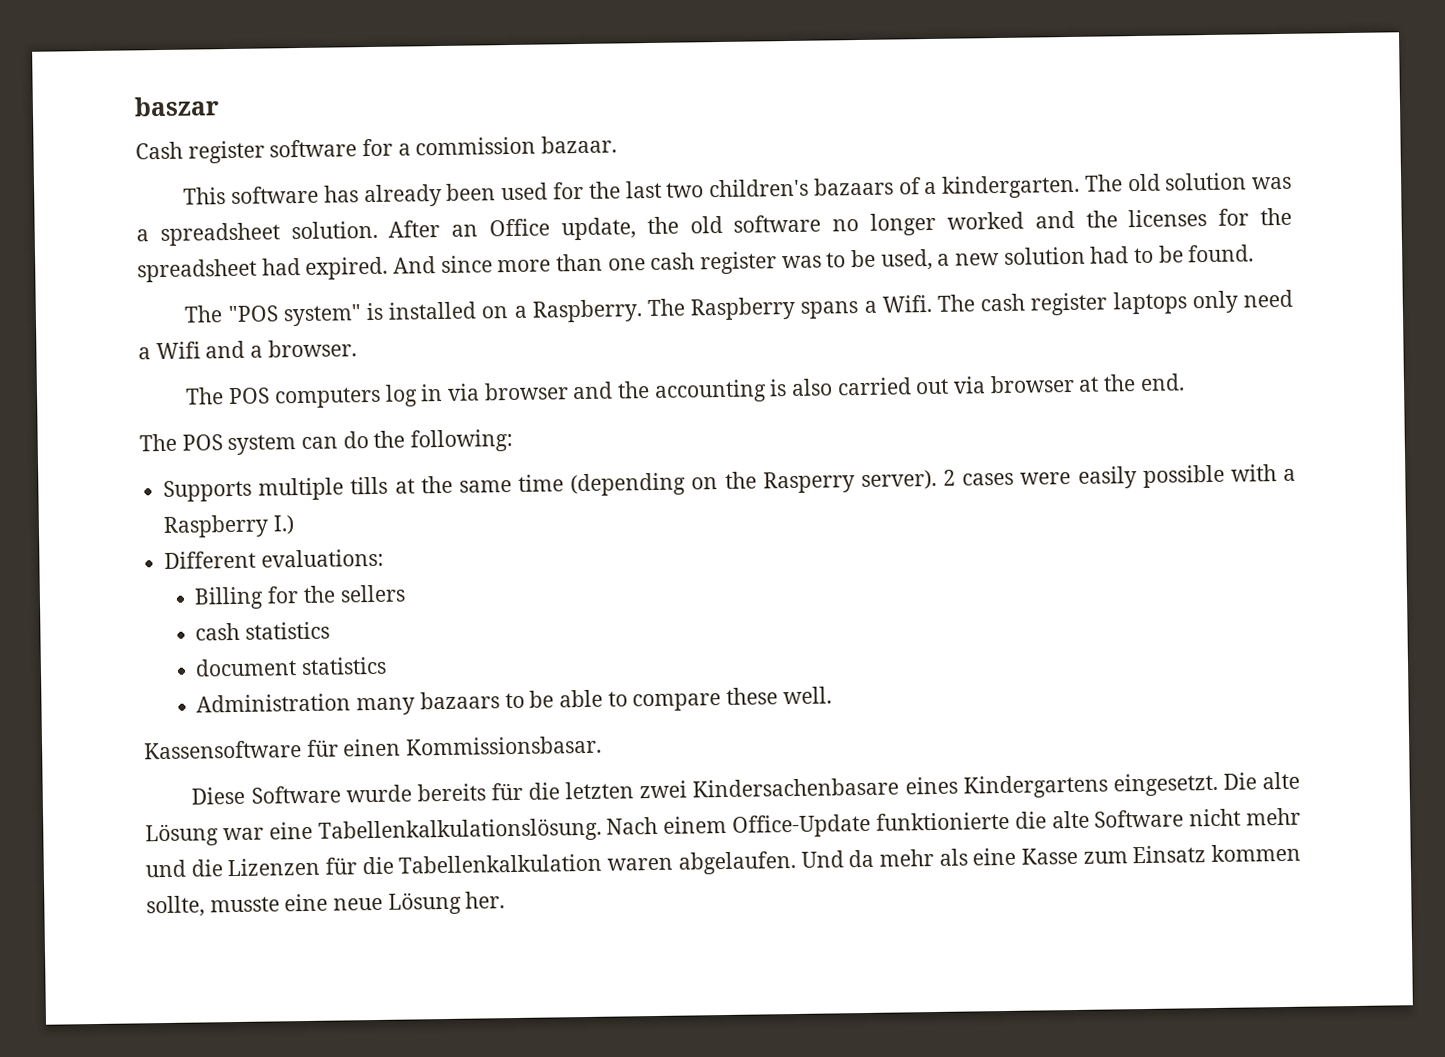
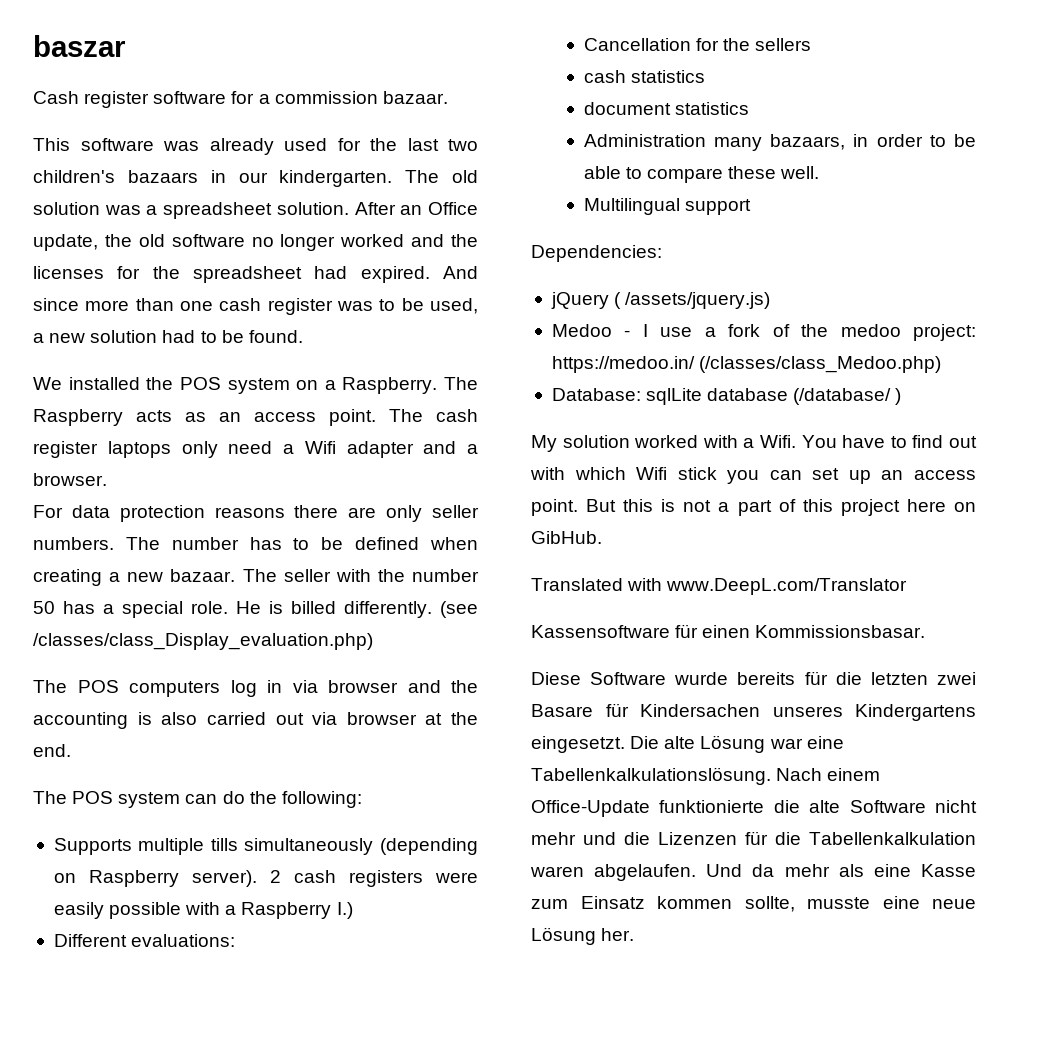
[323,183,497,208] has already been -> [163,138,274,155] was already
[897,177,938,195] of a -> [210,170,268,183] in our
[184,301,477,327] The "POS system" is installed -> [33,377,290,394] We installed the POS system
[800,294,932,319] spans a Wifi. -> [136,409,376,426] acts as an access point.
(201, 350) none -> [346,441,414,458] adapter
(357, 348) none -> [33,505,479,522] [33,537,478,550] [33,569,479,586] [33,601,478,618] [33,633,373,650] // For data protection reasons there are only seller numbers. The number has to be defined when creating a new bazaar. The seller with the number 50 has a special role. He is billed differently. (see /classes/class_Display_evaluation.php)
[394,469,1015,497] at the same time (depending on the Rasperry server). 2 cases -> [244,838,479,855] [53,870,423,887] simultaneously (depending on Raspberry server). 2 cash registers
[194,586,265,610] Billing -> [583,38,691,51] Cancellation
[419,691,500,710] bazaars -> [770,134,923,150] bazaars, in order
(832, 695) none -> [583,198,751,215] [531,245,662,262] [550,292,771,309] [551,324,976,341] [551,356,942,373] [551,388,902,405] [531,435,978,452] [530,467,976,484] [531,499,976,516] [531,531,602,544] [531,578,908,595] // Multilingual support // Dependencies: // jQuery ( /assets/jquery.js) // Medoo - I use a fork of the medoo project: https://medoo.in/ (/classes/class_Medoo.php) // Database: sqlLite database (/database/ ) // My solution worked with a Wifi. You have to find out with which Wifi stick you can set up an access point. But this is not a part of this project here on GibHub. // Translated with www.DeepL.com/Translator
[692,776,958,798] Kindersachenbasare eines -> [531,703,843,717] Basare für Kindersachen unseres

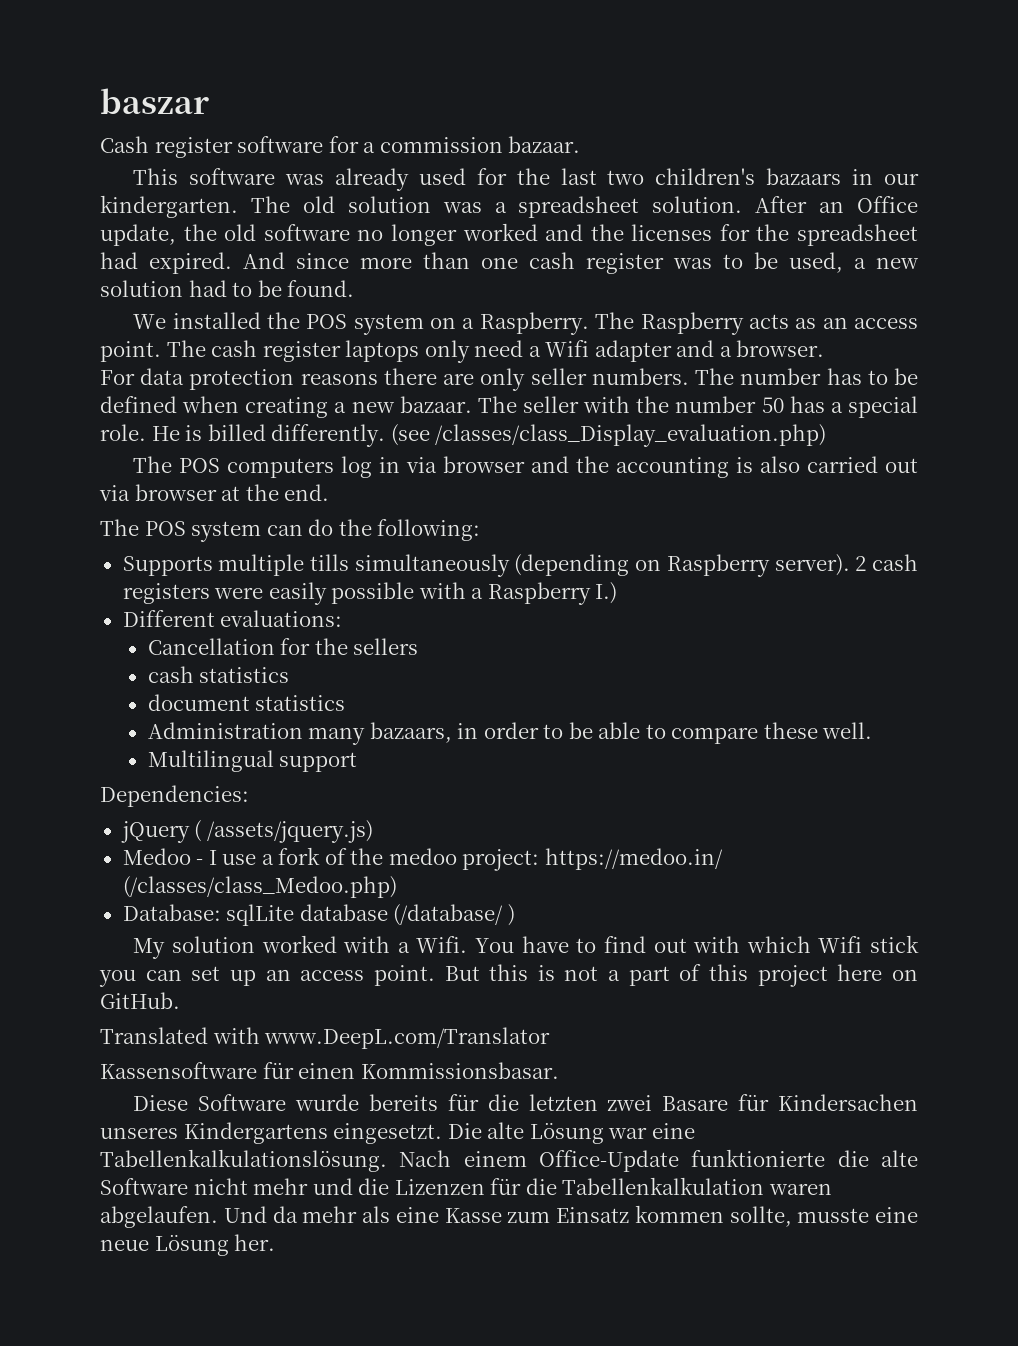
[531,531,602,544] GibHub. -> [100,992,180,1009] GitHub.

